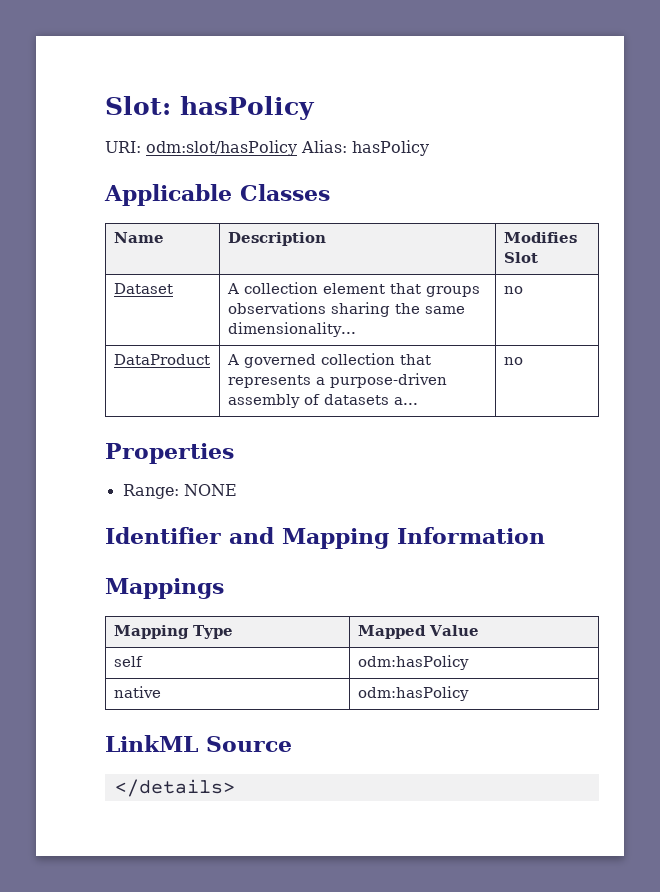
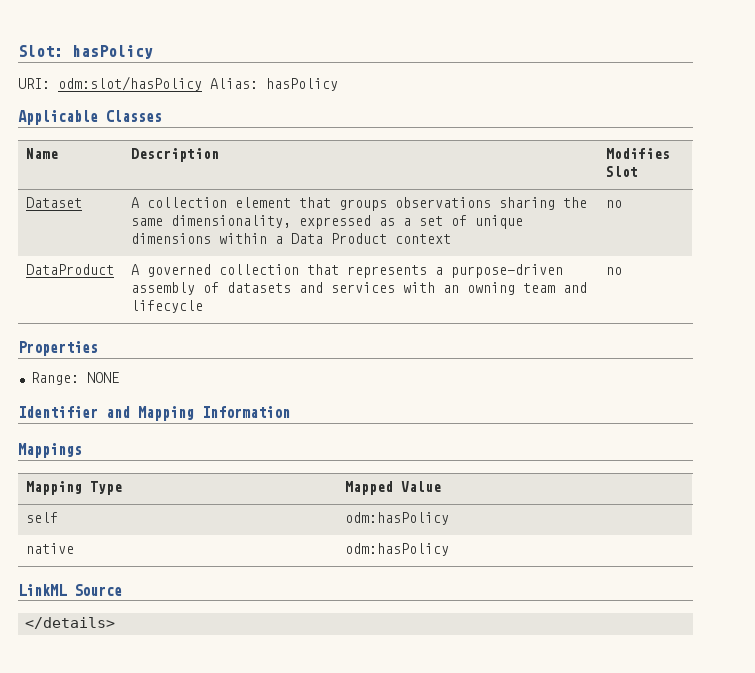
[227,322,356,337] dimensionality... -> [171,215,524,229] [131,233,452,244] dimensionality, expressed as a set of unique dimensions within a Data Product context
[393,397,418,405] a... -> [299,282,588,295] [131,300,204,313] and services with an owning team and lifecycle

